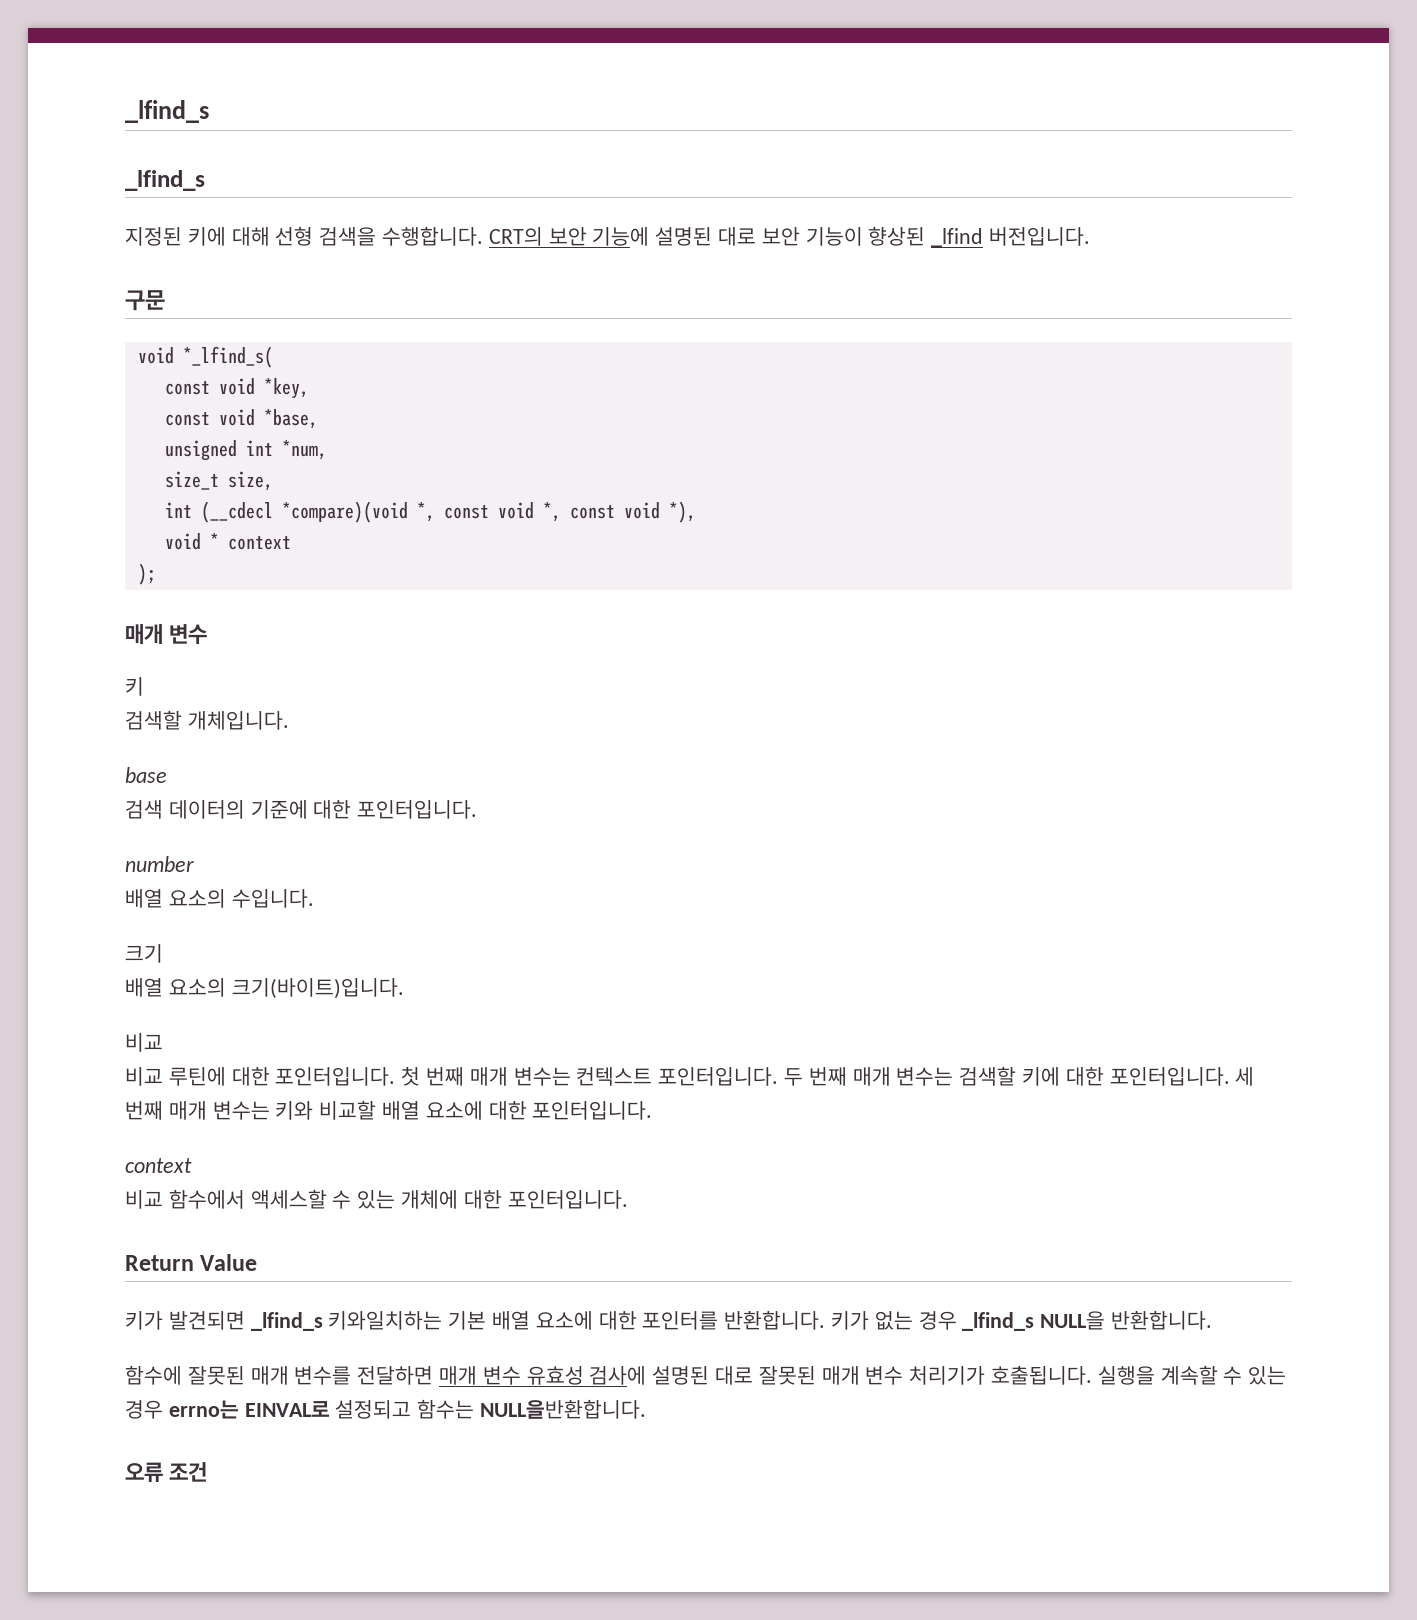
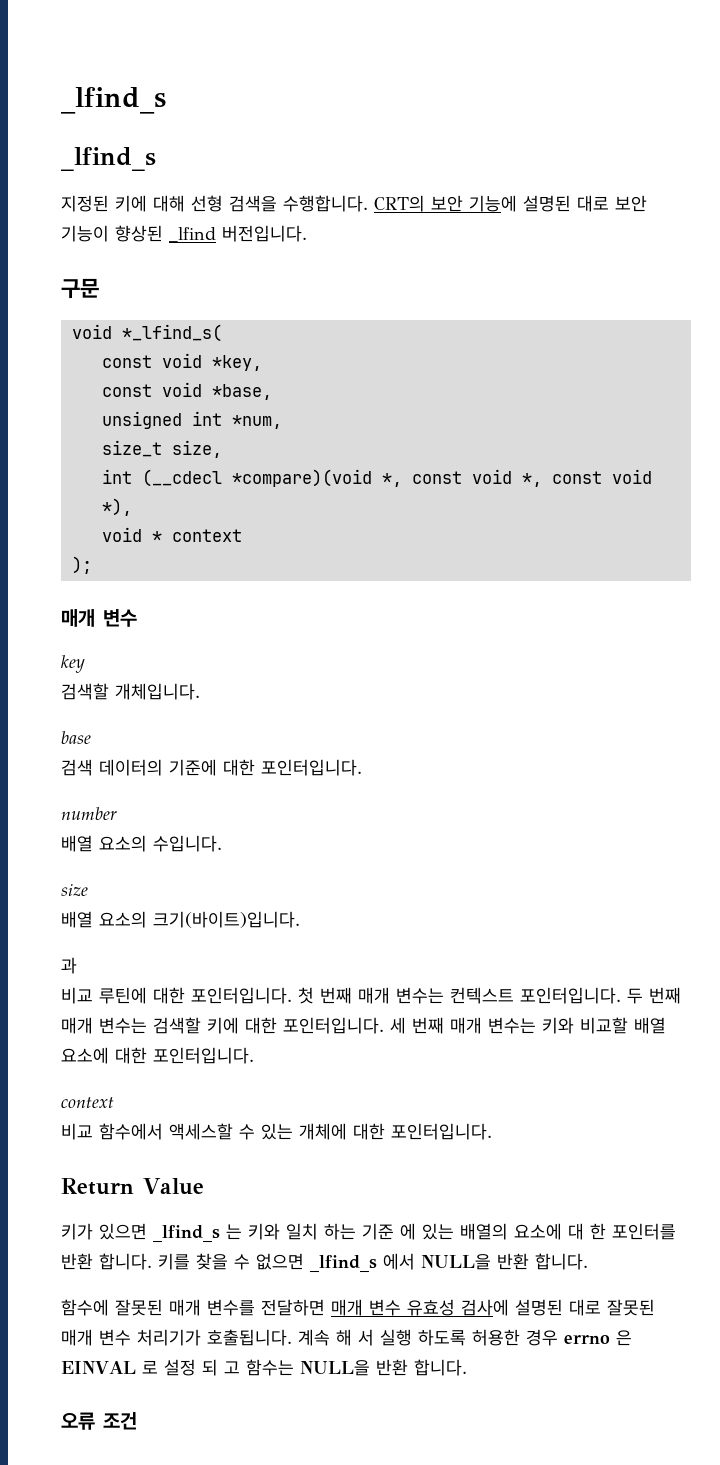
[125,677,144,696] 키 -> [61,655,85,673] key
[125,944,163,963] 크기 -> [61,884,88,896] size
[125,1033,163,1052] 비교 -> [61,957,77,974] 과
[168,1310,1213,1331] 발견되면 _lfind_s 키와일치하는 기본 배열 요소에 대한 포인터를 반환합니다. 키가 없는 경우 _lfind_s NULL을 반환합니다. -> [99,1223,676,1243] [61,1253,588,1273] 있으면 _lfind_s 는 키와 일치 하는 기준 에 있는 배열의 요소에 대 한 포인터를 반환 합니다. 키를 찾을 수 없으면 _lfind_s 에서 NULL을 반환 합니다.
[1097,1365,1287,1385] [125,1399,647,1419] 실행을 계속할 수 있는 경우 errno는 EINVAL로 설정되고 함수는 NULL을반환합니다. -> [298,1329,632,1346] [61,1359,467,1376] 계속 해 서 실행 하도록 허용한 경우 errno 은 EINVAL 로 설정 되 고 함수는 NULL을 반환 합니다.

